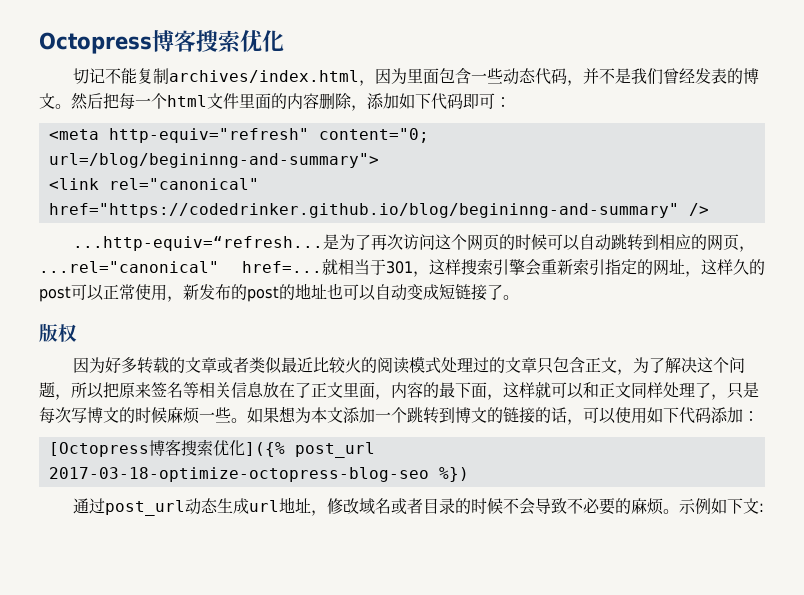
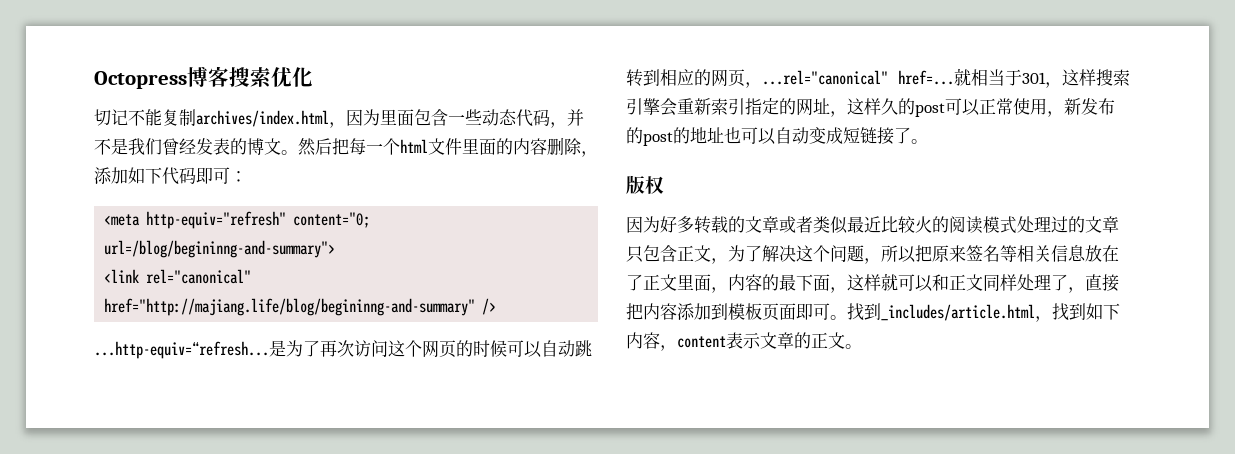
[48,203,679,218] href="https://codedrinker.github.io/blog/begininng-and-summary" -> [104,298,476,316] href="http://majiang.life/blog/begininng-and-summary"
[727,382,759,399] [39,406,759,425] [48,439,375,458] [48,467,469,482] [73,497,765,516] 只是每次写博文的时候麻烦一些。如果想为本文添加一个跳转到博文的链接的话，可以使用如下代码添加： // [Octopress博客搜索优化]({% post_url 2017-03-18-optimize-octopress-blog-seo %}) // 通过post_url动态生成url地址，修改域名或者目录的时候不会导致不必要的麻烦。示例如下文: -> [1085,274,1119,292] [626,303,1120,322] [626,332,862,351] 直接把内容添加到模板页面即可。找到_includes/article.html，找到如下内容，content表示文章的正文。

